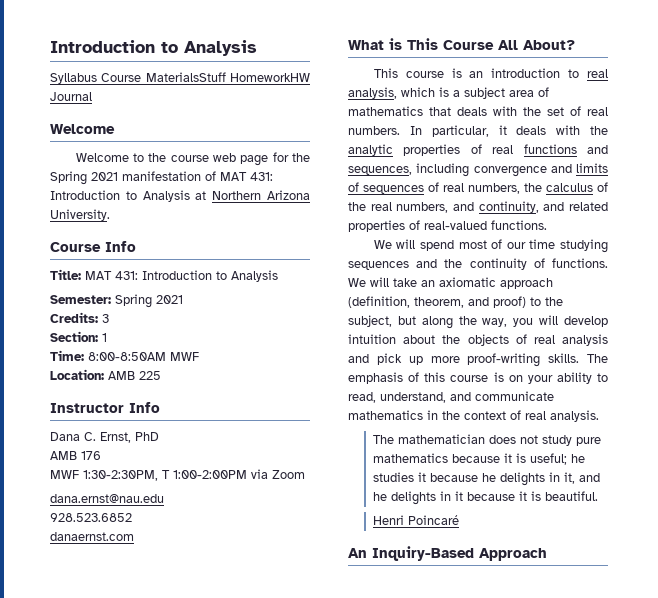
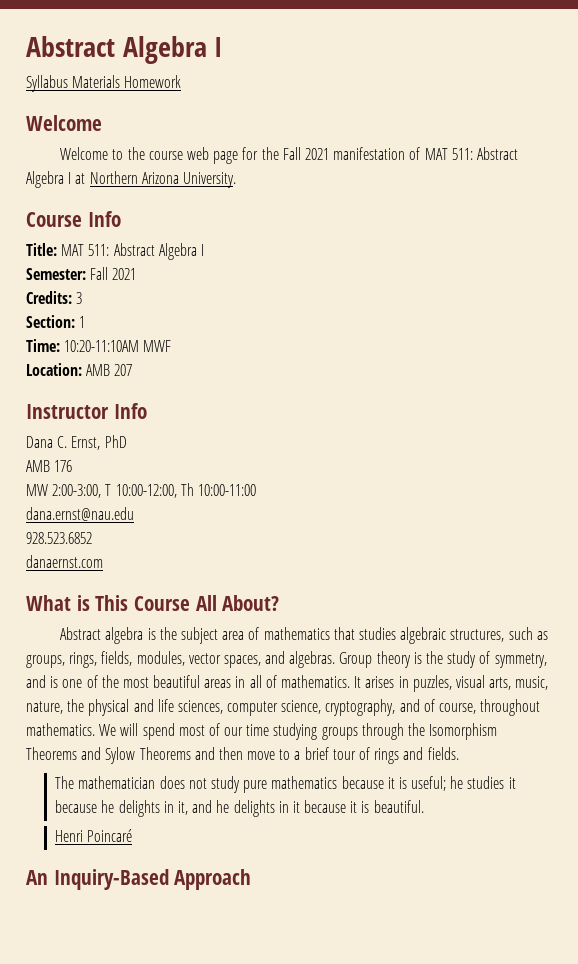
[50,40,257,56] [50,72,310,84] [50,92,92,101] Introduction to Analysis // Syllabus Course MaterialsStuff HomeworkHW Journal -> [26,36,223,64] [26,75,182,92] Abstract Algebra I // Syllabus Materials Homework
[50,171,87,185] Spring -> [282,147,301,160] Fall
[250,172,273,181] [50,190,190,202] 431: Introduction to Analysis -> [451,147,518,160] [26,171,72,188] 511: Abstract Algebra I
[115,270,278,282] 431: Introduction to Analysis -> [88,243,204,260] 511: Abstract Algebra I
[115,294,152,308] Spring -> [90,267,109,280] Fall
[88,352,166,361] 8:00-8:50AM -> [64,340,140,352] 10:20-11:10AM
[139,371,161,380] 225 -> [114,364,133,376] 207
[50,469,305,481] MWF 1:30-2:30PM, T 1:00-2:00PM via Zoom -> [26,483,256,498] MW 2:00-3:00, T 10:00-12:00, Th 10:00-11:00
[373,68,608,78] [348,87,460,99] This course is an introduction to real analysis, which is a -> [60,627,177,644] Abstract algebra is the
[457,106,608,116] [348,125,608,137] [348,144,608,156] [348,163,608,177] [348,182,608,194] [348,201,608,213] [348,220,547,232] deals with the set of real numbers. In particular, it deals with the analytic properties of real functions and sequences, including convergence and limits of sequences of real numbers, the calculus of the real numbers, and continuity, and related properties of real-valued functions. // -> [358,627,548,644] [26,651,547,668] [26,675,549,692] [26,699,541,716] [26,723,95,736] studies algebraic structures, such as groups, rings, fields, modules, vector spaces, and algebras. Group theory is the study of symmetry, and is one of the most beautiful areas in all of mathematics. It arises in puzzles, visual arts, music, nature, the physical and life sciences, computer science, cryptography, and of course, throughout mathematics.
[348,258,608,270] [348,277,553,289] [348,296,563,308] [348,315,608,329] [348,334,608,346] [348,353,608,367] [348,372,608,384] [348,391,554,403] [348,410,599,422] sequences and the continuity of functions. We will take an axiomatic approach (definition, theorem, and proof) to the subject, but along the way, you will develop intuition about the objects of real analysis and pick up more proof-writing skills. The emphasis of this course is on your ability to read, understand, and communicate mathematics in the context of real analysis. -> [321,723,498,740] [26,747,459,764] groups through the Isomorphism Theorems and Sylow Theorems and then move to a brief tour of rings and fields.

